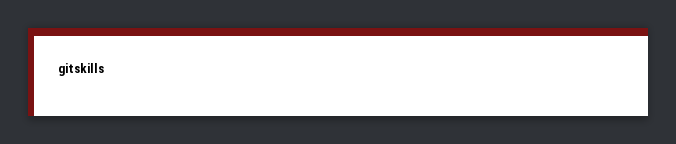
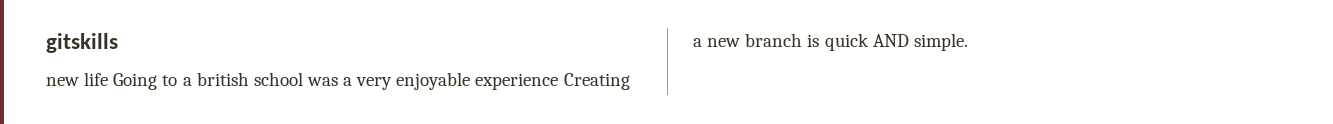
(104, 69) none -> [46,72,630,90] [693,33,968,51] // new life Going to a british school was a very enjoyable experience Creating a new branch is quick AND simple.

